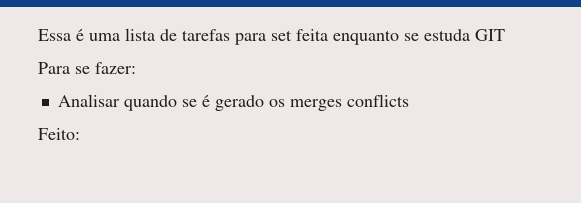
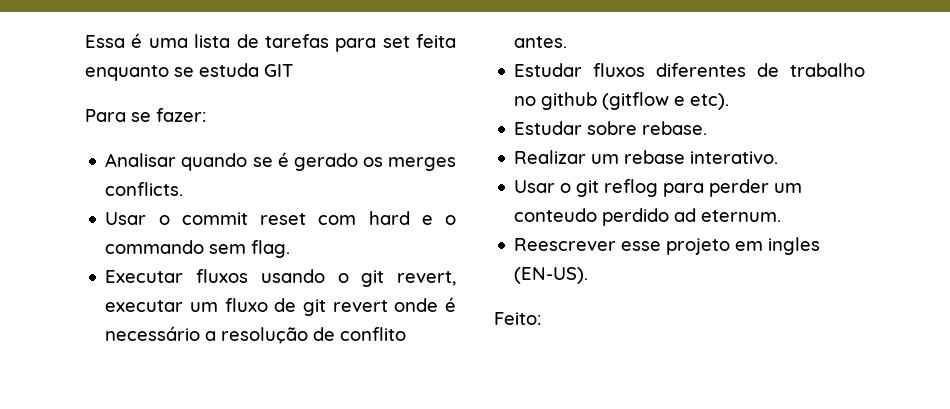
[346,94,409,107] conflicts -> [105,182,184,196] [105,211,456,225] [105,240,291,258] [105,269,456,287] [105,297,456,316] [105,326,407,344] [514,36,568,48] [514,63,865,77] [514,92,730,110] [514,121,708,135] [514,150,779,164] [514,179,803,197] [514,208,782,226] [514,237,821,255] [514,267,589,284] conflicts. // Usar o commit reset com hard e o commando sem flag. // Executar fluxos usando o git revert, executar um fluxo de git revert onde é necessário a resolução de conflito antes. // Estudar fluxos diferentes de trabalho no github (gitflow e etc). // Estudar sobre rebase. // Realizar um rebase interativo. // Usar o git reflog para perder um conteudo perdido ad eternum. // Reescrever esse projeto em ingles (EN-US).

